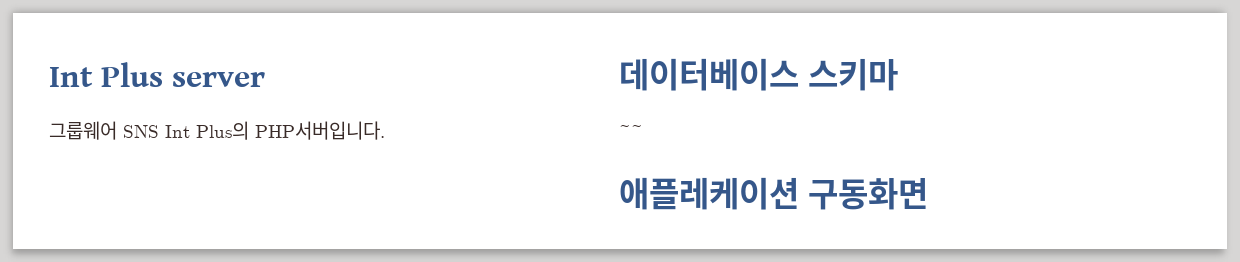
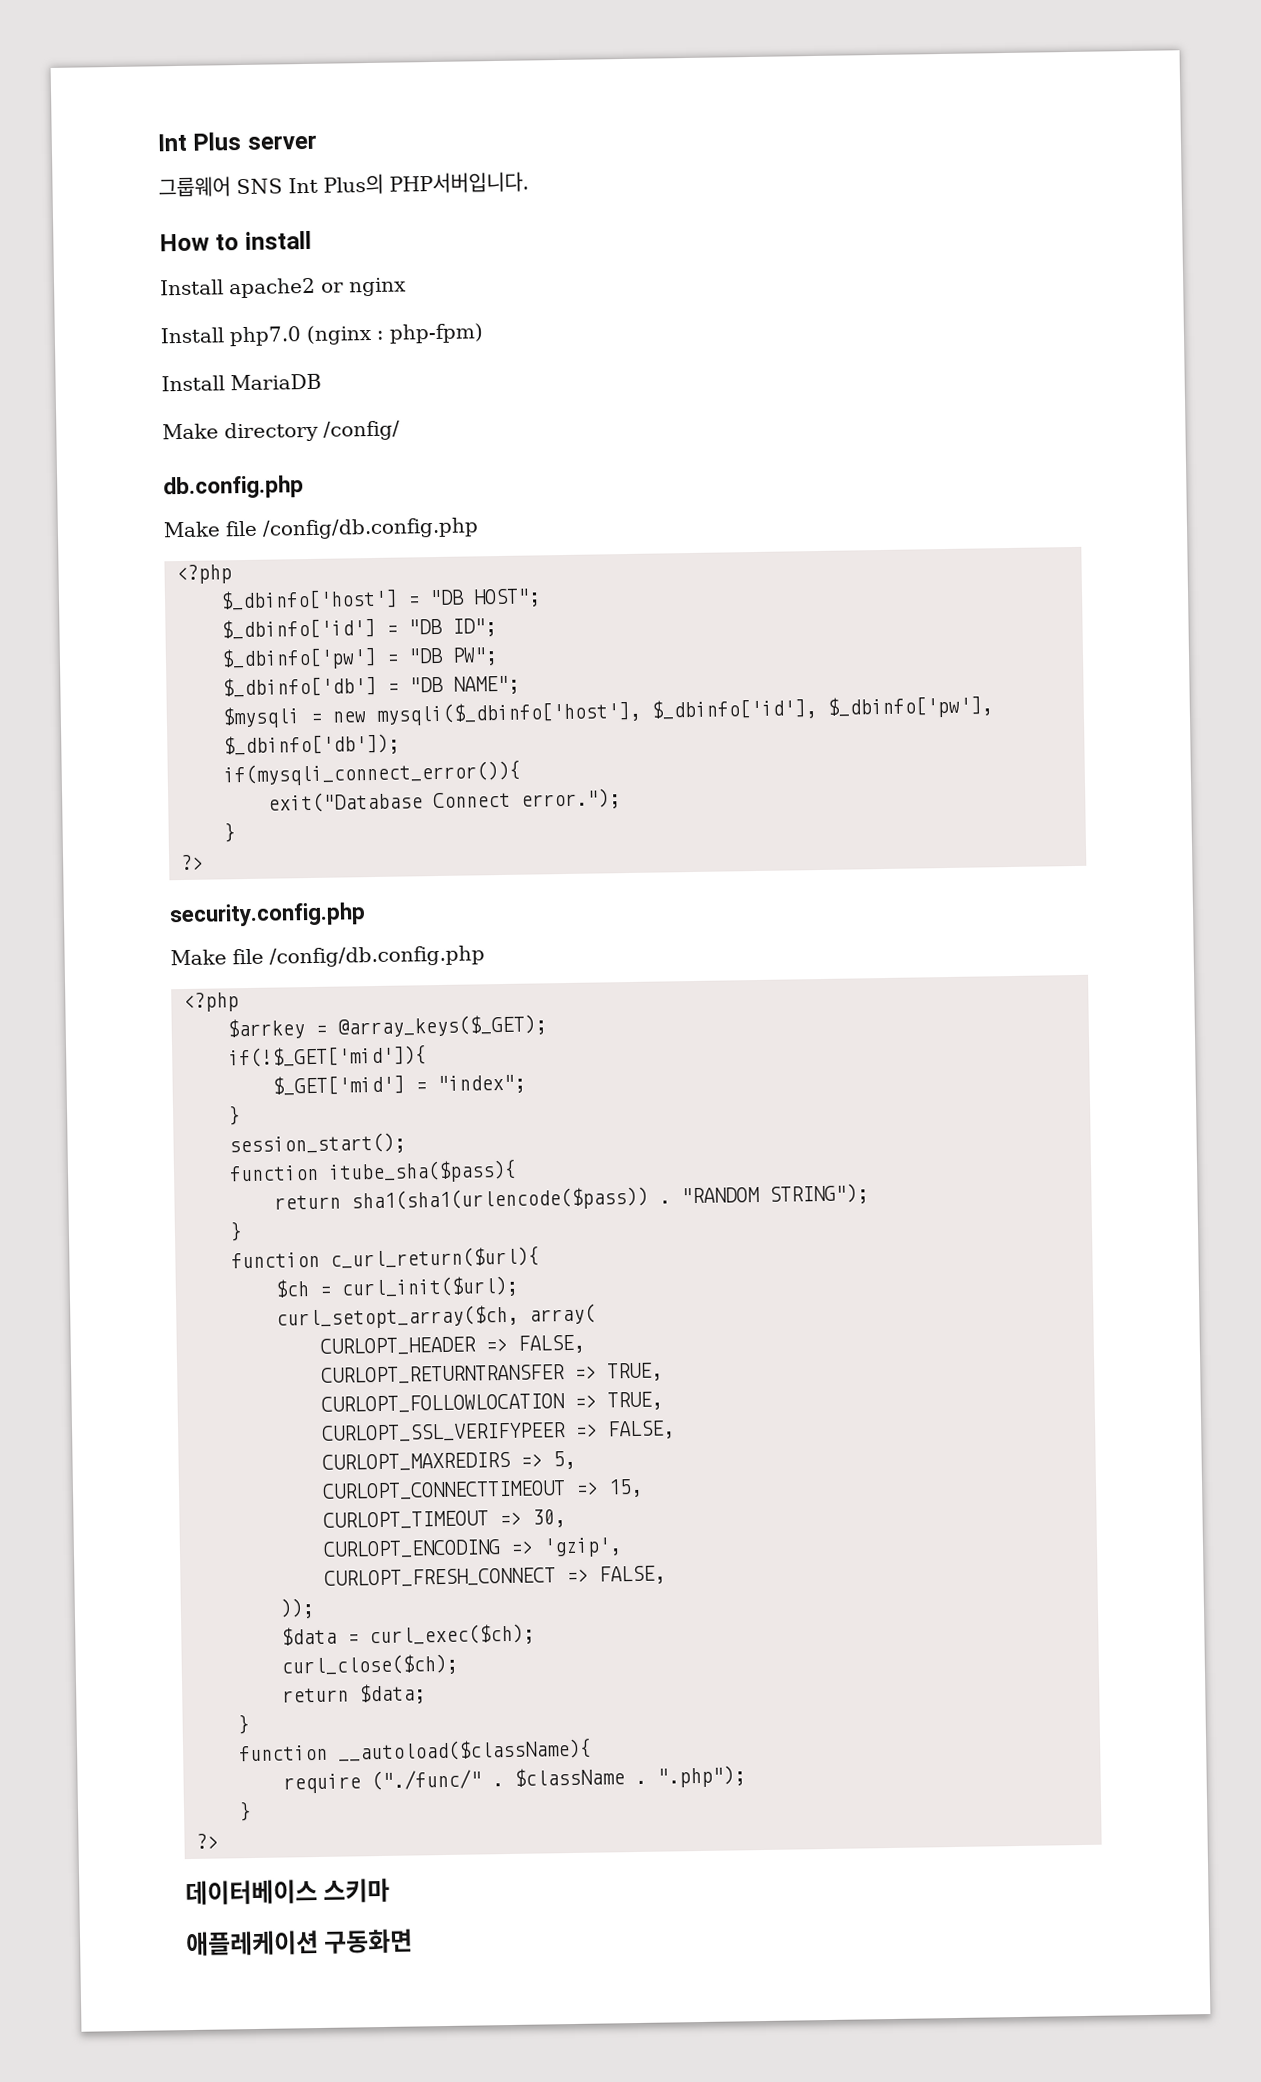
(385, 130) none -> [159,230,312,252] [159,277,407,299] [160,323,484,347] [161,373,322,392] [162,420,400,443] [163,475,304,500] [163,517,479,540] [176,564,232,585] [220,588,541,611] [221,617,497,640] [221,646,498,671] [222,675,520,698] [222,695,993,729] [223,733,400,757] [223,759,521,787] [268,788,621,813] [224,822,236,843] [181,854,204,871] [169,902,366,928] [170,945,485,968] [183,992,239,1013] [227,1014,547,1040] [228,1044,427,1068] [272,1074,526,1096] [228,1105,241,1126] [229,1132,406,1156] [229,1158,517,1184] [274,1183,869,1213] [230,1221,243,1242] [231,1245,540,1269] [275,1275,518,1299] [276,1303,596,1330] [320,1334,585,1356] [321,1362,663,1385] [321,1391,663,1414] [322,1420,675,1443] [322,1450,576,1472] [322,1478,643,1501] [323,1509,566,1530] [323,1537,622,1559] [324,1565,666,1588] [280,1598,315,1619] [281,1623,535,1647] [281,1653,458,1677] [282,1683,426,1705] [238,1714,250,1735] [239,1737,592,1762] [283,1765,746,1794] [239,1801,252,1822] [196,1833,219,1849] // How to install // Install apache2 or nginx // Install php7.0 (nginx : php-fpm) // Install MariaDB // Make directory /config/ // db.config.php // Make file /config/db.config.php // <?php // $_dbinfo['host'] = "DB HOST"; // $_dbinfo['id'] = "DB ID"; // $_dbinfo['pw'] = "DB PW"; // $_dbinfo['db'] = "DB NAME"; // $mysqli = new mysqli($_dbinfo['host'], $_dbinfo['id'], $_dbinfo['pw'], $_dbinfo['db']); // if(mysqli_connect_error()){ // exit("Database Connect error."); // } // ?> // security.config.php // Make file /config/db.config.php // <?php // $arrkey = @array_keys($_GET); // if(!$_GET['mid']){ // $_GET['mid'] = "index"; // } // session_start(); // function itube_sha($pass){ // return sha1(sha1(urlencode($pass)) . "RANDOM STRING"); // } // function c_url_return($url){ // $ch = curl_init($url); // curl_setopt_array($ch, array( // CURLOPT_HEADER => FALSE, // CURLOPT_RETURNTRANSFER => TRUE, // CURLOPT_FOLLOWLOCATION => TRUE, // CURLOPT_SSL_VERIFYPEER => FALSE, // CURLOPT_MAXREDIRS => 5, // CURLOPT_CONNECTTIMEOUT => 15, // CURLOPT_TIMEOUT => 30, // CURLOPT_ENCODING => 'gzip', // CURLOPT_FRESH_CONNECT => FALSE, // )); // $data = curl_exec($ch); // curl_close($ch); // return $data; // } // function __autoload($className){ // require ("./func/" . $className . ".php"); // } // ?>
[619,125,643,138] // ~~ -> (391, 1890) none

